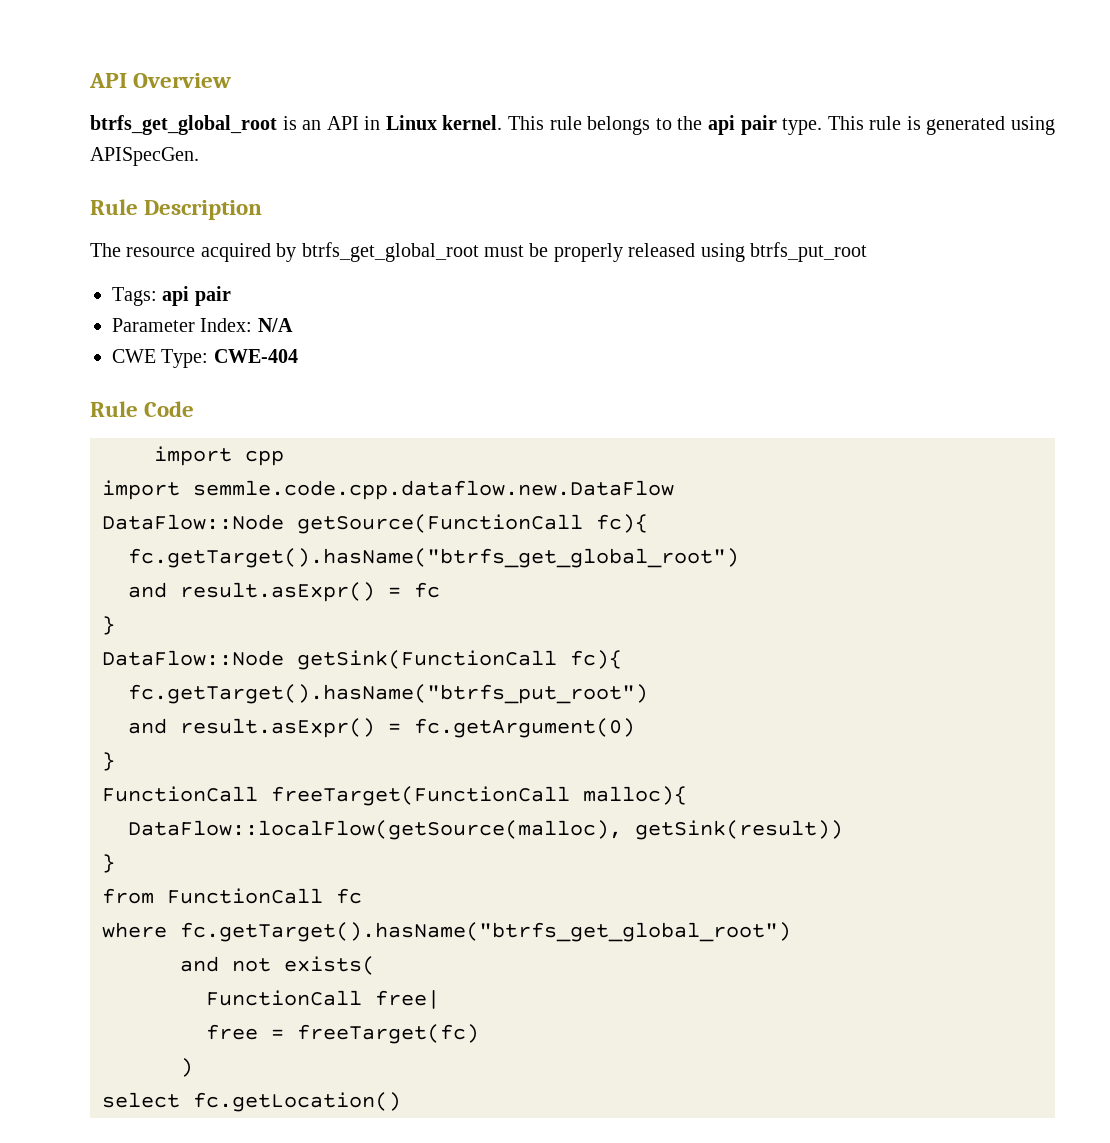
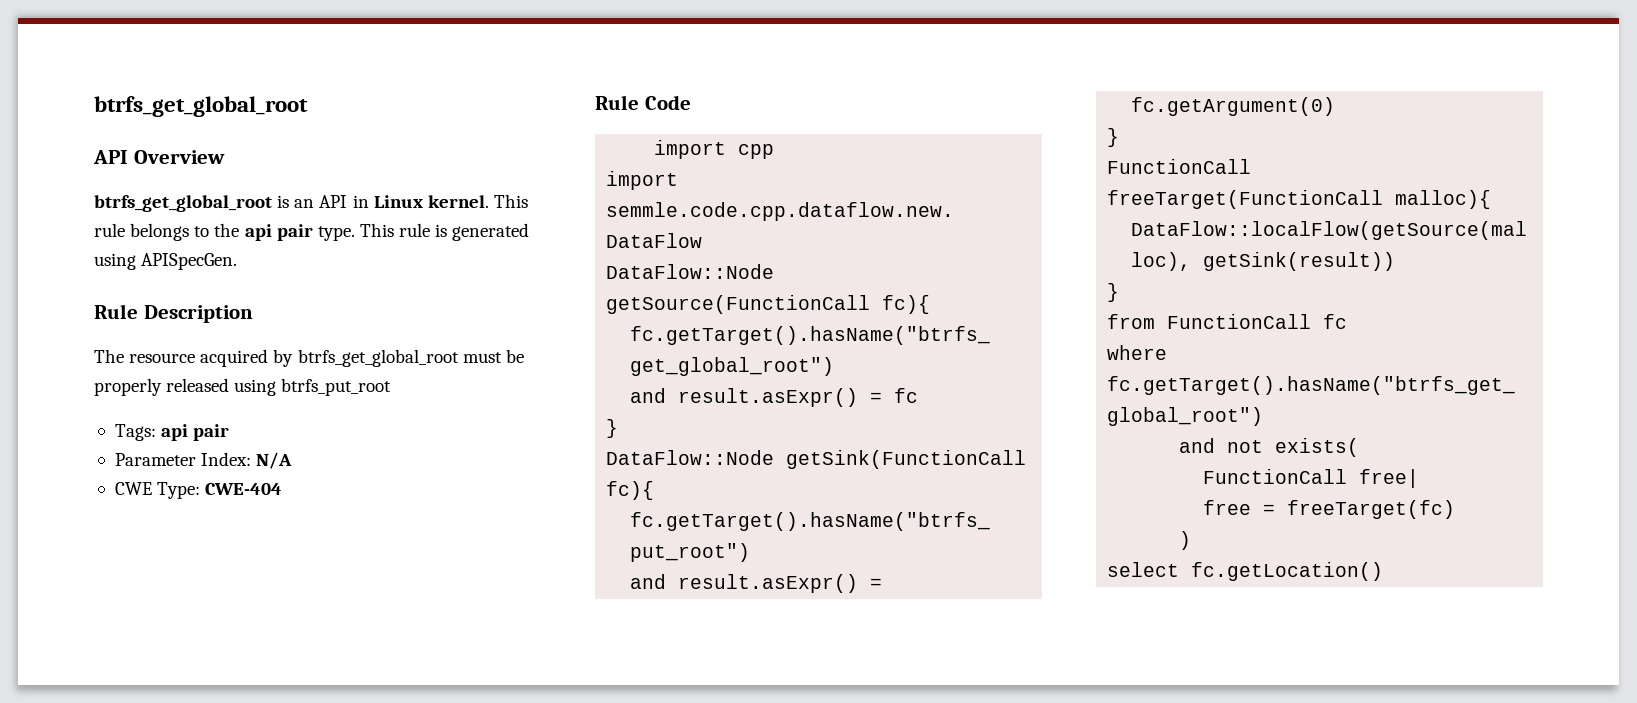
(89, 80) none -> [94,96,308,117] btrfs_get_global_root //

